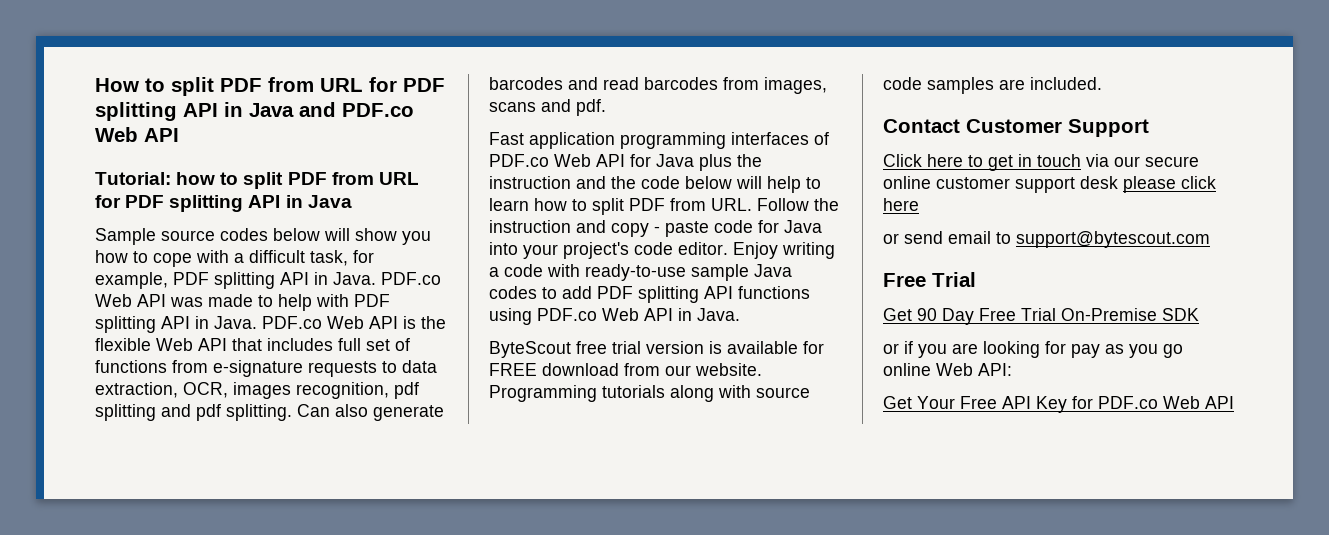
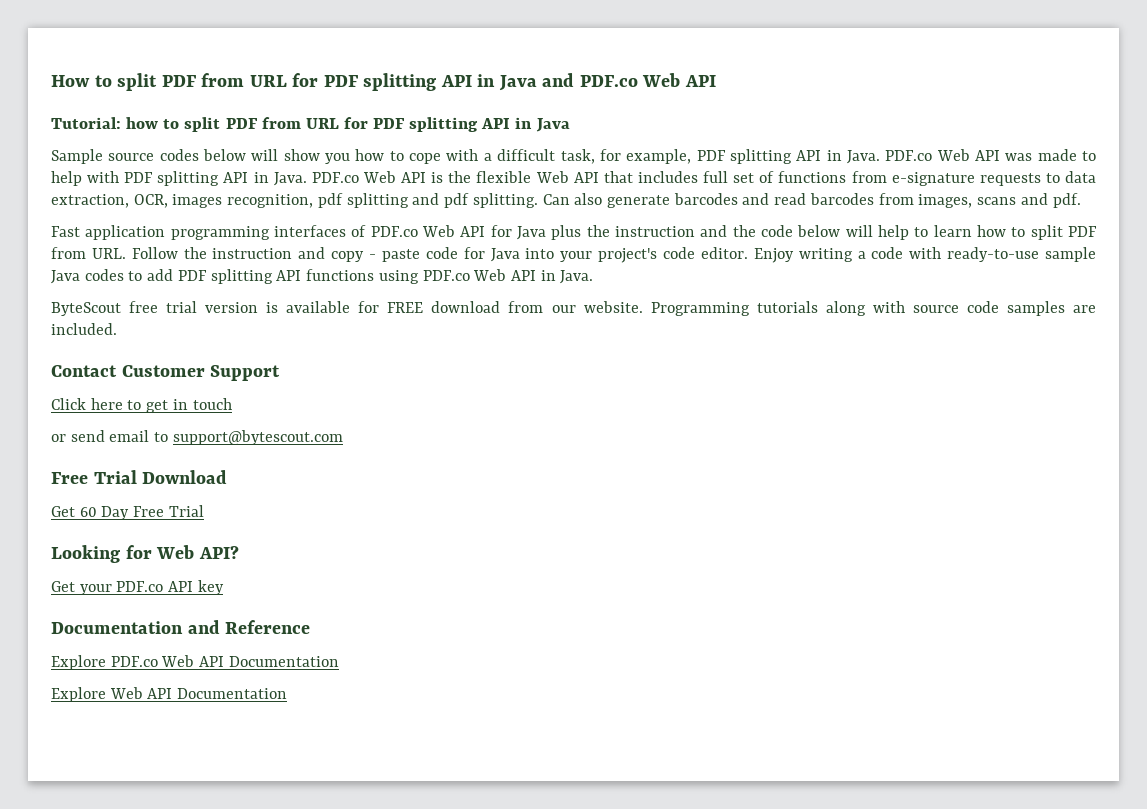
[1086,154,1199,167] [883,176,1216,193] [883,198,919,211] via our secure online customer support desk please click here -> (232, 404) none
[883,308,937,321] // Get 90 -> [142,470,228,484] [51,506,97,517] Download // Get 60
[1061,308,1199,321] [883,341,1183,358] [883,363,1012,376] [883,396,1234,413] On-Premise SDK // or if you are looking for pay as you go online Web API: // Get Your Free API Key for PDF.co Web API -> [51,545,239,563] [51,580,224,595] [51,620,311,634] [51,655,339,670] [51,687,288,702] // Looking for Web API? // Get your PDF.co API key // Documentation and Reference // Explore PDF.co Web API Documentation // Explore Web API Documentation

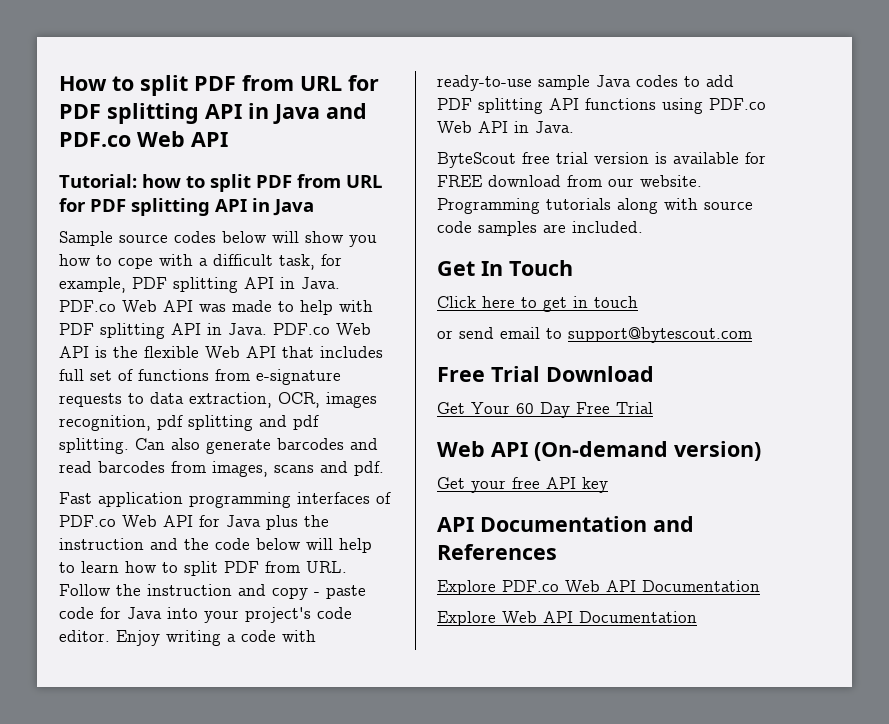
[51,365,281,381] Contact Customer Support -> [437,260,573,276] Get In Touch
(75, 511) none -> [471,402,510,414] Your
[51,545,239,563] Looking for Web API? -> [437,441,761,461] Web API (On-demand version)
[116,581,164,592] PDF.co -> [512,477,540,489] free
(224, 587) none -> [437,517,474,532] API
[225,620,311,634] Reference -> [437,544,557,560] References

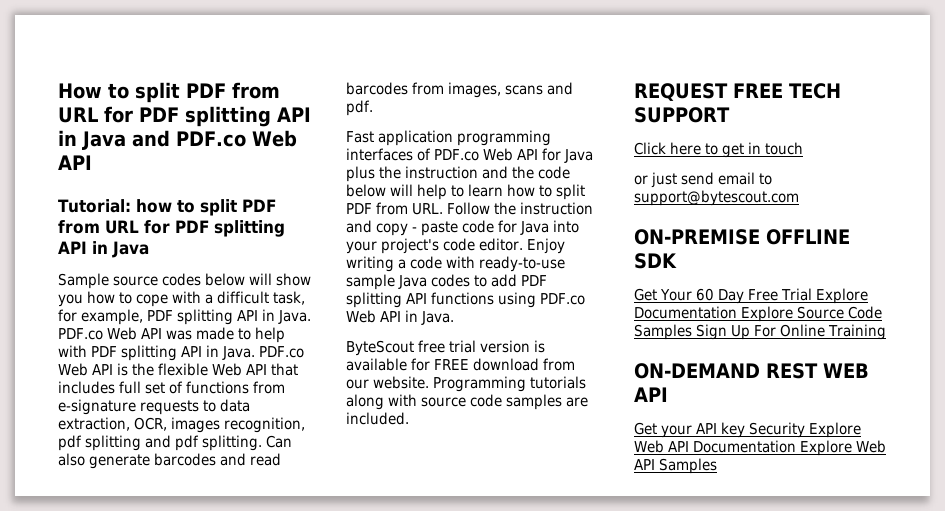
[437,260,573,276] Get In Touch -> [634,83,841,101] [634,107,730,123] REQUEST FREE TECH SUPPORT
(453, 334) none -> [651,172,677,188] just
[437,366,654,382] Free Trial Download -> [634,229,850,245] [634,253,677,269] ON-PREMISE OFFLINE SDK
[437,441,761,461] // Web API (On-demand version) -> [815,288,868,304] [634,306,882,322] [634,324,886,340] [634,363,869,379] [634,387,668,402] Explore Documentation Explore Source Code Samples Sign Up For Online Training // ON-DEMAND REST WEB API
[512,477,540,489] free -> (692, 431) none
[437,516,694,532] [437,544,557,560] [437,580,760,595] [437,611,697,626] // API Documentation and References // Explore PDF.co Web API Documentation // Explore Web API Documentation -> [749,422,861,438] [634,440,886,456] [634,458,717,474] Security Explore Web API Documentation Explore Web API Samples

